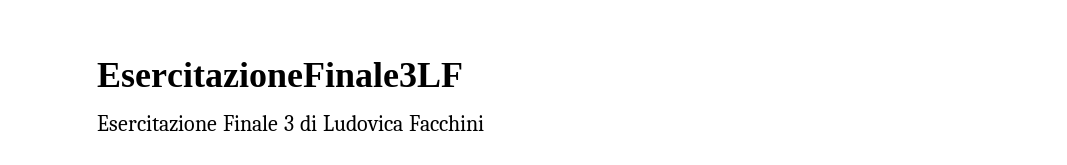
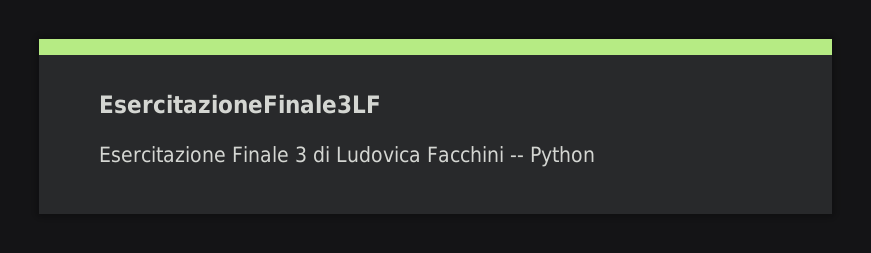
(484, 123) none -> [509,146,595,167] -- Python

